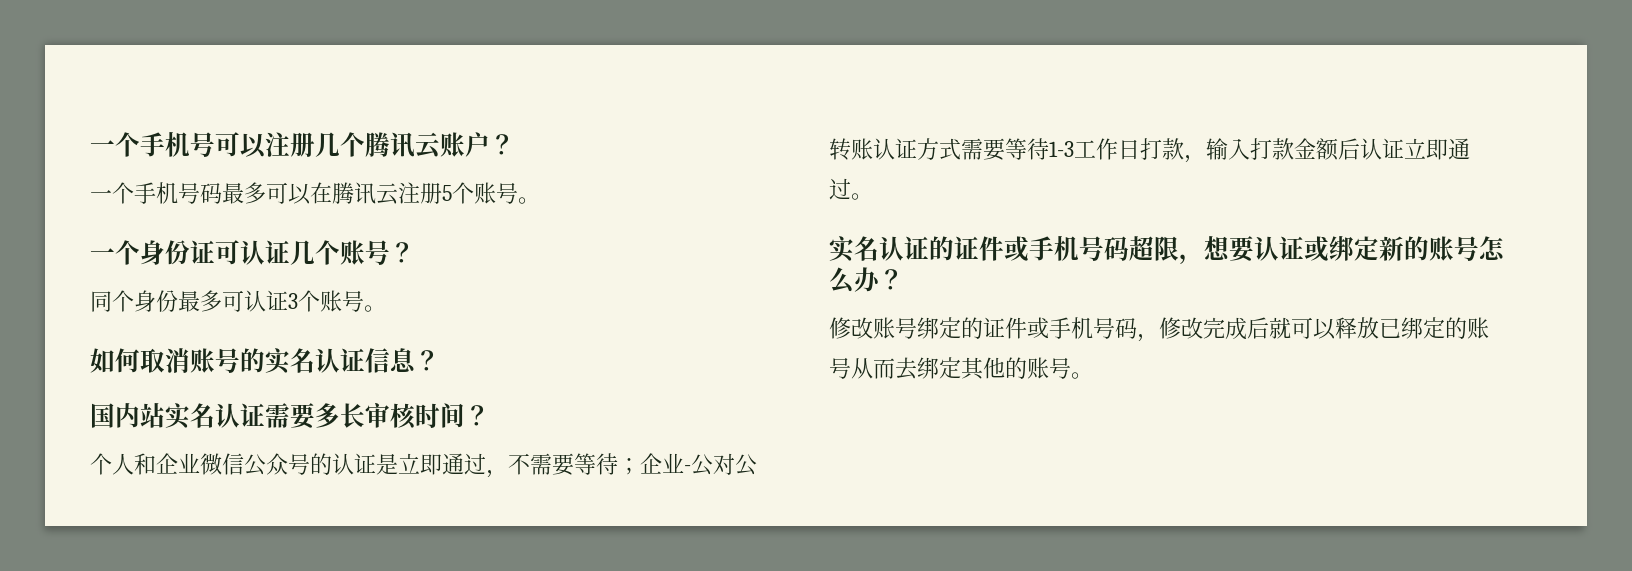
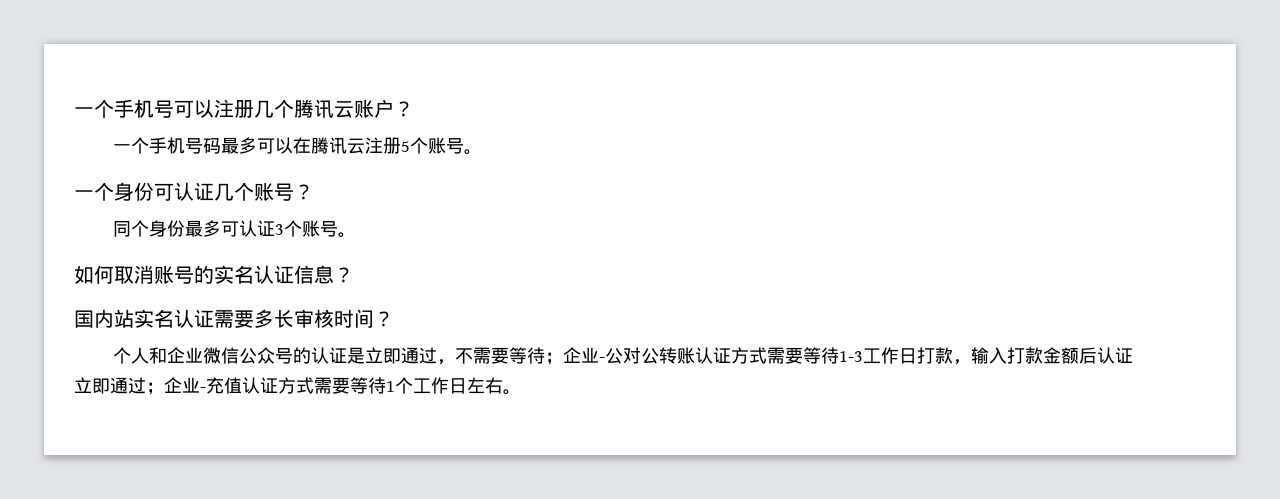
[190,240,215,264] 证 -> (154, 191) none
[851,193,873,200] [829,236,1506,264] [829,267,904,294] [829,317,1489,342] [829,357,1071,380] 。 // 实名认证的证件或手机号码超限，想要认证或绑定新的账号怎么办？ // 修改账号绑定的证件或手机号码，修改完成后就可以释放已绑定的账号从而去绑定其他的账号 -> [146,377,503,395] ；企业-充值认证方式需要等待1个工作日左右

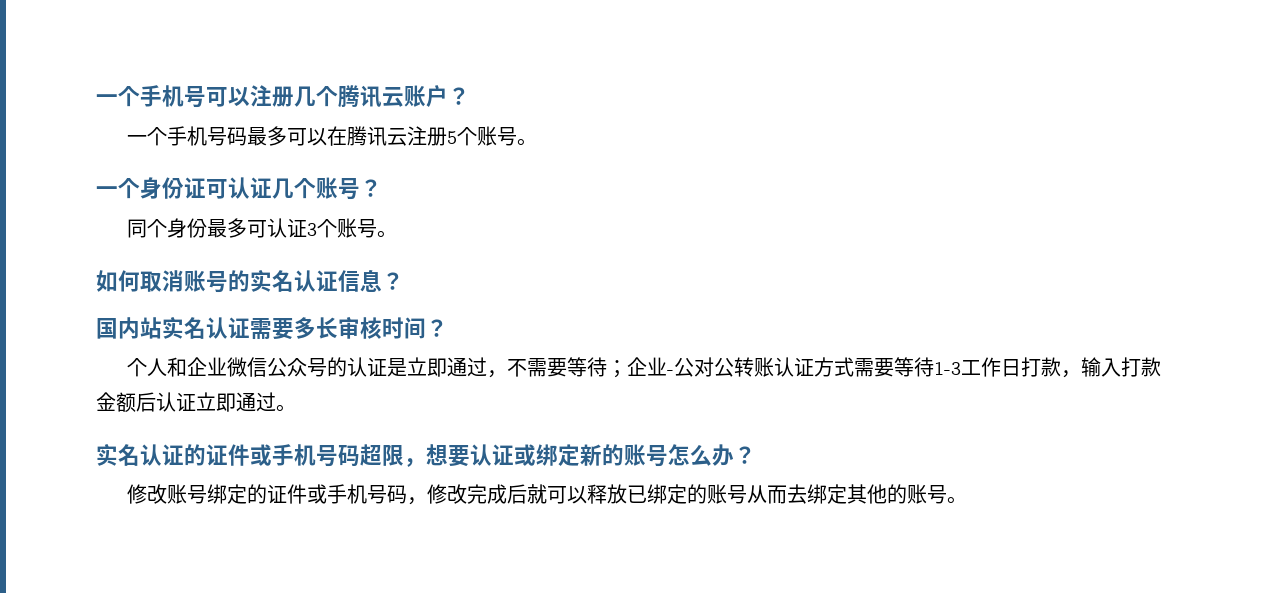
(154, 191) none -> [184,177,206,199] 证
[146,377,503,395] ；企业-充值认证方式需要等待1个工作日左右 -> [276,404,296,412] [96,443,756,467] [126,484,947,505] 。 // 实名认证的证件或手机号码超限，想要认证或绑定新的账号怎么办？ // 修改账号绑定的证件或手机号码，修改完成后就可以释放已绑定的账号从而去绑定其他的账号

